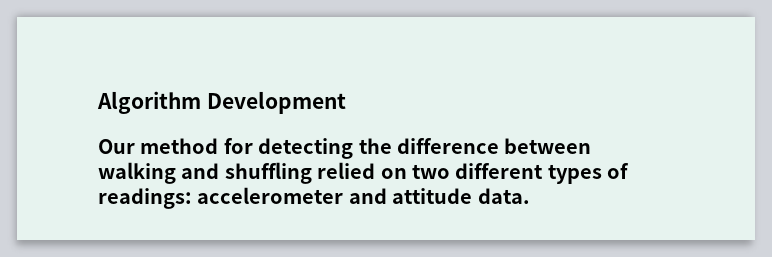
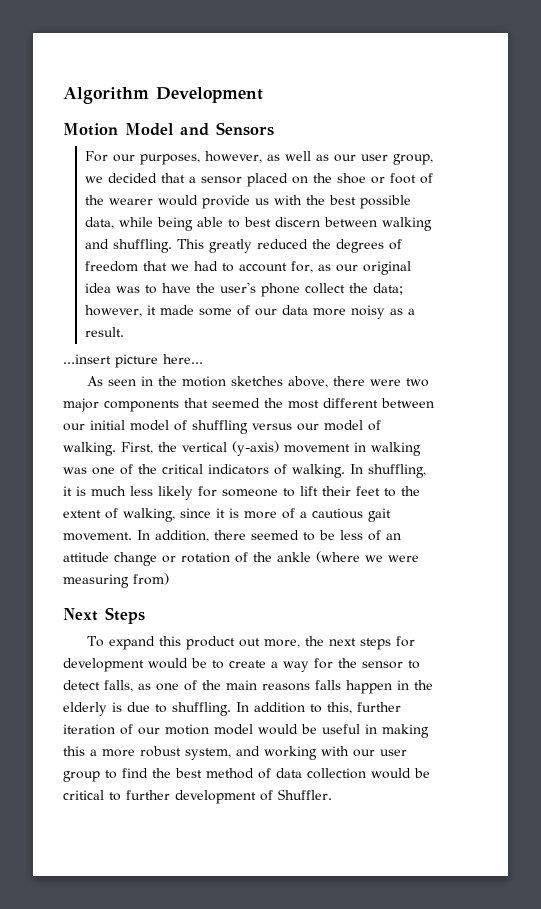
[98,138,592,159] [98,162,630,184] [98,187,530,209] Our method for detecting the difference between walking and shuffling relied on two different types of readings: accelerometer and attitude data. -> [63,122,274,136] [84,151,433,165] [84,173,433,187] [84,195,411,209] [84,217,432,231] [84,239,402,253] [84,261,411,275] [84,282,403,297] [84,305,415,319] [84,327,124,337] [63,354,203,368] [86,376,429,388] [63,398,434,412] [63,420,381,434] [63,441,421,456] [63,464,426,478] [63,486,420,500] [63,508,391,522] [63,530,401,542] [63,551,419,566] [63,573,169,588] [63,607,145,624] [86,636,415,650] [63,658,420,672] [63,680,433,694] [63,702,401,716] [63,724,429,738] [63,746,407,760] [63,768,430,782] [63,789,332,804] Motion Model and Sensors // For our purposes, however, as well as our user group, we decided that a sensor placed on the shoe or foot of the wearer would provide us with the best possible data, while being able to best discern between walking and shuffling. This greatly reduced the degrees of freedom that we had to account for, as our original idea was to have the user's phone collect the data; however, it made some of our data more noisy as a result. // ...insert picture here... // As seen in the motion sketches above, there were two major components that seemed the most different between our initial model of shuffling versus our model of walking. First, the vertical (y-axis) movement in walking was one of the critical indicators of walking. In shuffling, it is much less likely for someone to lift their feet to the extent of walking, since it is more of a cautious gait movement. In addition, there seemed to be less of an attitude change or rotation of the ankle (where we were measuring from) // Next Steps // To expand this product out more, the next steps for development would be to create a way for the sensor to detect falls, as one of the main reasons falls happen in the elderly is due to shuffling. In addition to this, further iteration of our motion model would be useful in making this a more robust system, and working with our user group to find the best method of data collection would be critical to further development of Shuffler.

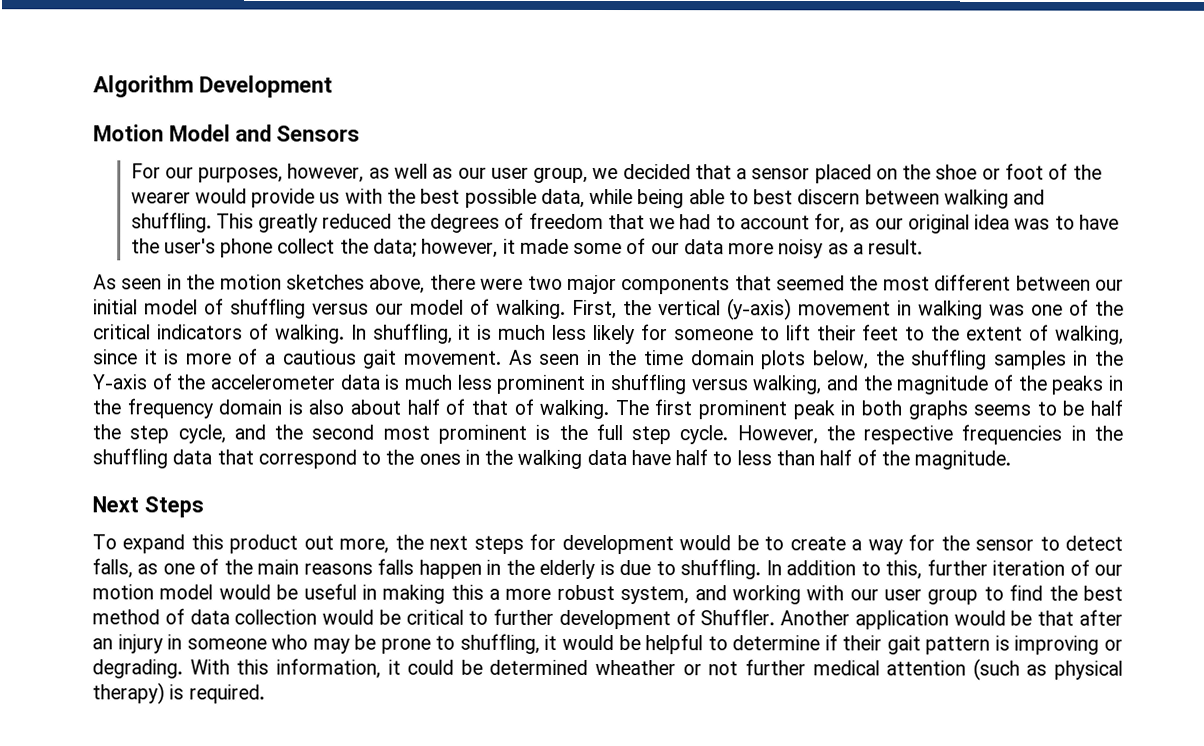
[63,354,203,368] // ...insert picture here... -> (924, 247) none
[137,530,401,542] [63,551,419,566] [63,573,169,588] In addition, there seemed to be less of an attitude change or rotation of the ankle (where we were measuring from) -> [508,349,1124,370] [92,373,1124,395] [92,398,1123,420] [92,423,1124,445] [92,448,1012,470] As seen in the time domain plots below, the shuffling samples in the Y-axis of the accelerometer data is much less prominent in shuffling versus walking, and the magnitude of the peaks in the frequency domain is also about half of that of walking. The first prominent peak in both graphs seems to be half the step cycle, and the second most prominent is the full step cycle. However, the respective frequencies in the shuffling data that correspond to the ones in the walking data have half to less than half of the magnitude.
(332, 794) none -> [780,609,1123,630] [92,633,1123,655] [92,658,1123,681] [92,682,265,705] Another application would be that after an injury in someone who may be prone to shuffling, it would be helpful to determine if their gait pattern is improving or degrading. With this information, it could be determined wheather or not further medical attention (such as physical therapy) is required.

